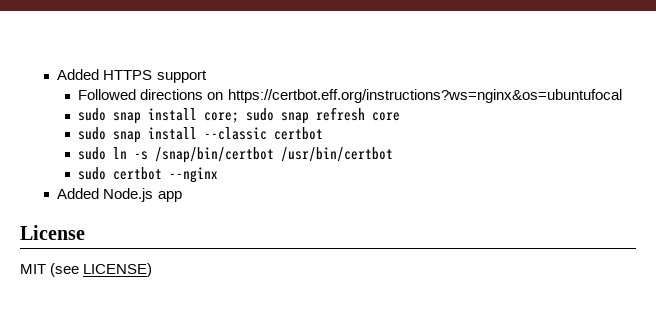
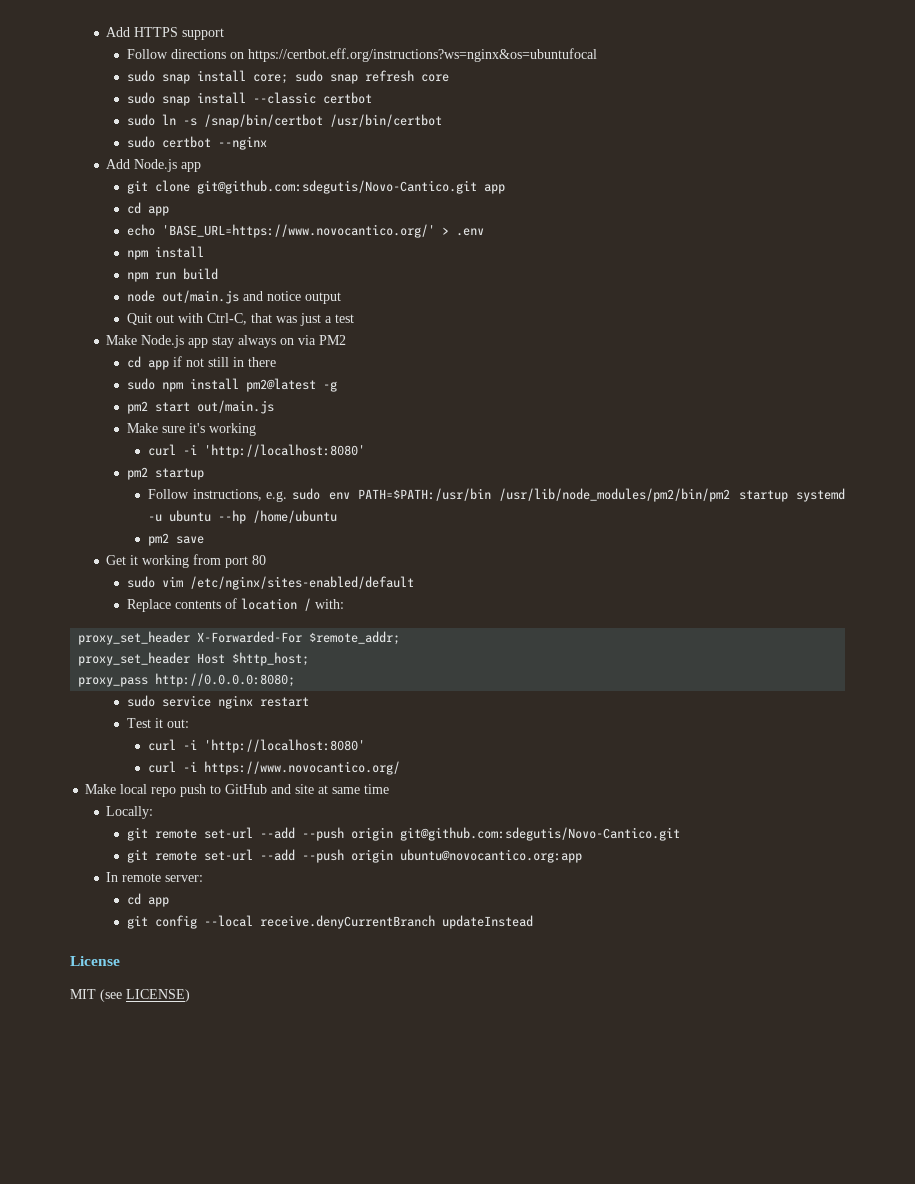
[57,69,100,80] Added -> [106,27,131,37] Add
[78,89,137,100] Followed -> [127,49,169,59] Follow
[57,188,182,202] Added Node.js app -> [106,159,202,172] [127,180,506,194] [127,202,170,216] [127,224,485,238] [127,246,205,260] [127,268,219,282] [127,290,342,304] [127,313,355,326] [106,335,347,348] [127,356,277,370] [127,378,338,392] [127,400,275,414] [127,423,257,436] [147,444,365,458] [127,467,205,480] [147,488,845,502] [147,510,337,524] [147,533,204,546] [106,554,267,568] [127,576,415,590] [127,598,345,612] [78,631,401,645] [78,652,310,666] [78,673,296,687] [127,695,310,709] [127,718,190,728] [147,739,365,753] [147,761,400,775] [85,784,390,797] [106,806,154,819] [127,827,681,841] [127,849,583,863] [106,872,204,882] [127,893,170,907] [127,915,534,929] Add Node.js app // git clone git@github.com:sdegutis/Novo-Cantico.git app // cd app // echo 'BASE_URL=https://www.novocantico.org/' > .env // npm install // npm run build // node out/main.js and notice output // Quit out with Ctrl-C, that was just a test // Make Node.js app stay always on via PM2 // cd app if not still in there // sudo npm install pm2@latest -g // pm2 start out/main.js // Make sure it's working // curl -i 'http://localhost:8080' // pm2 startup // Follow instructions, e.g. sudo env PATH=$PATH:/usr/bin /usr/lib/node_modules/pm2/bin/pm2 startup systemd -u ubuntu --hp /home/ubuntu // pm2 save // Get it working from port 80 // sudo vim /etc/nginx/sites-enabled/default // Replace contents of location / with: // proxy_set_header X-Forwarded-For $remote_addr; // proxy_set_header Host $http_host; // proxy_pass http://0.0.0.0:8080; // sudo service nginx restart // Test it out: // curl -i 'http://localhost:8080' // curl -i https://www.novocantico.org/ // Make local repo push to GitHub and site at same time // Locally: // git remote set-url --add --push origin git@github.com:sdegutis/Novo-Cantico.git // git remote set-url --add --push origin ubuntu@novocantico.org:app // In remote server: // cd app // git config --local receive.denyCurrentBranch updateInstead

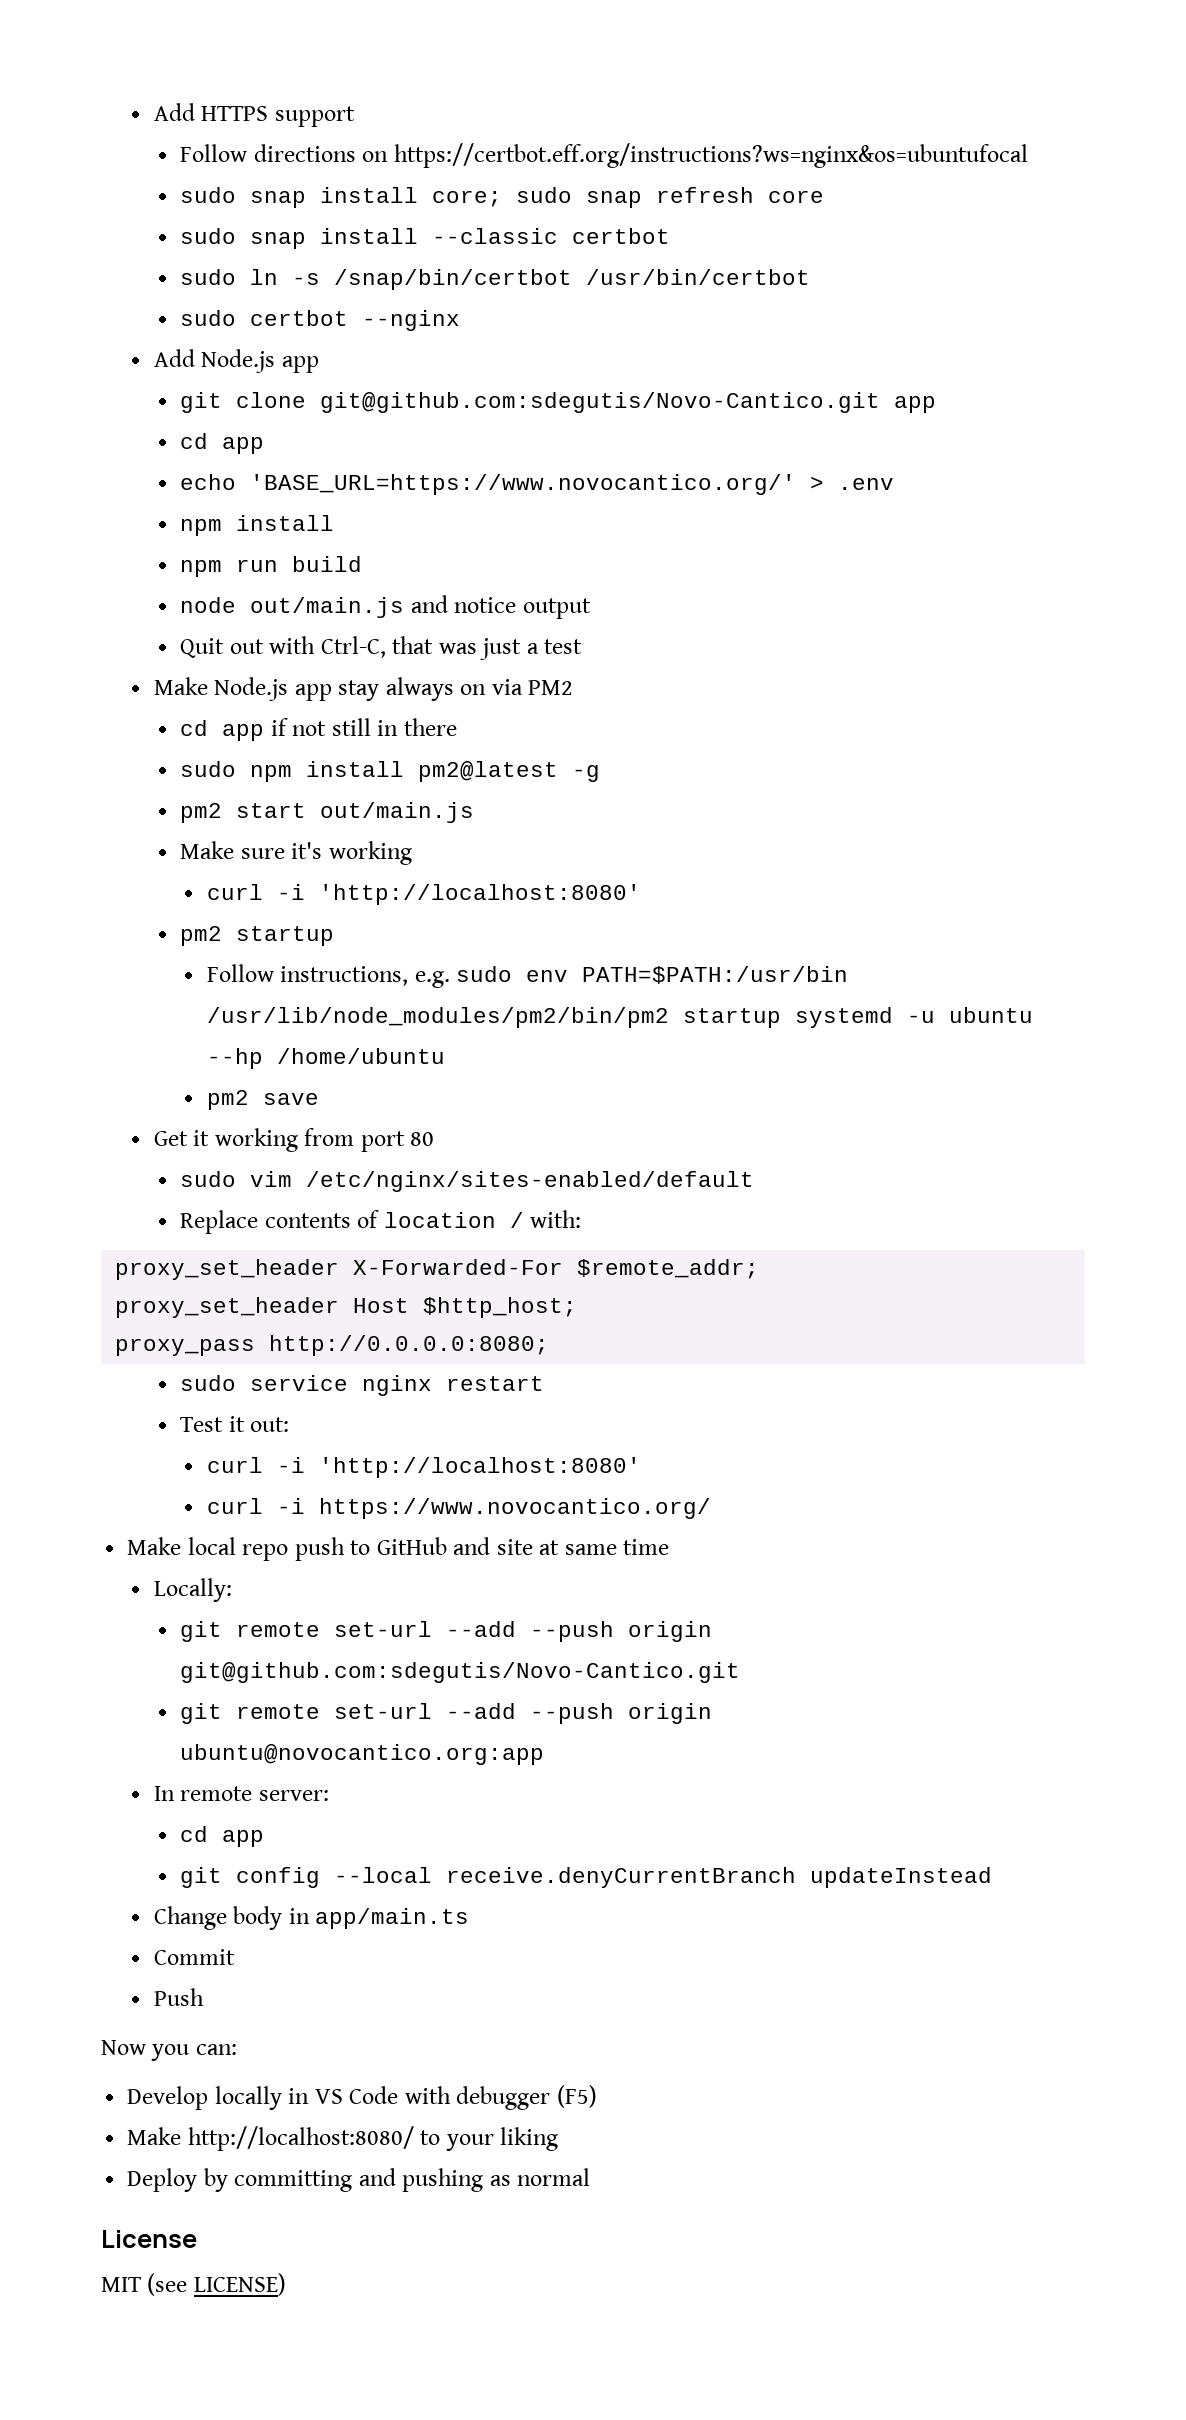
(534, 922) none -> [153,1906,470,1930] [153,1949,235,1965] [153,1988,204,2006] [101,2040,237,2061] [127,2085,597,2110] [127,2126,559,2151] [127,2168,591,2192] // Change body in app/main.ts // Commit // Push // Now you can: // Develop locally in VS Code with debugger (F5) // Make http://localhost:8080/ to your liking // Deploy by committing and pushing as normal

